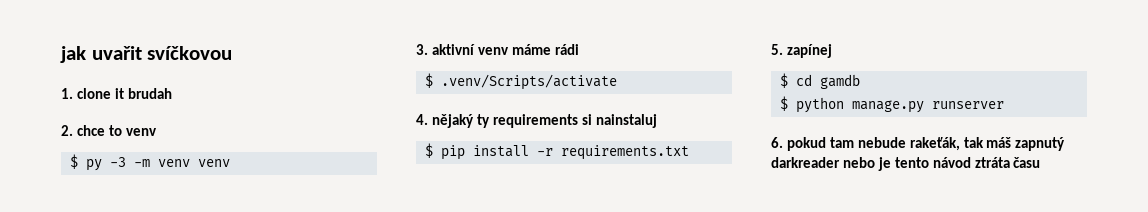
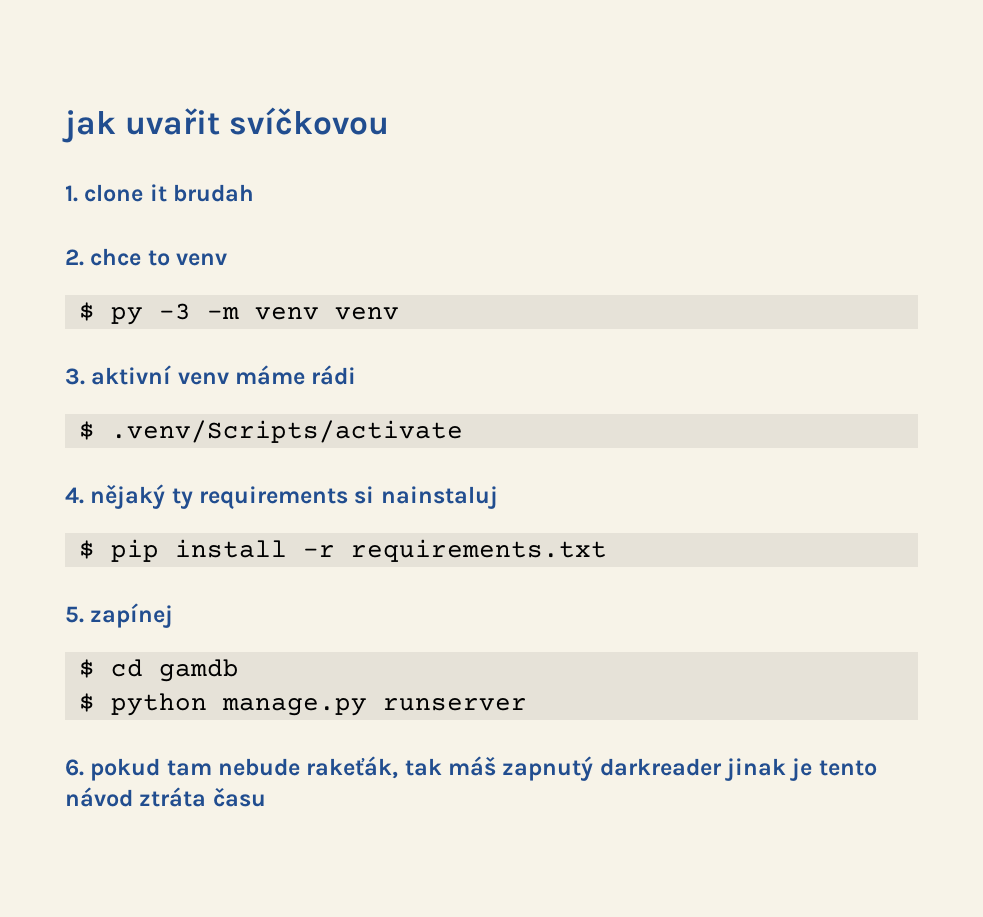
[842,157,875,168] nebo -> [725,758,787,781] jinak

